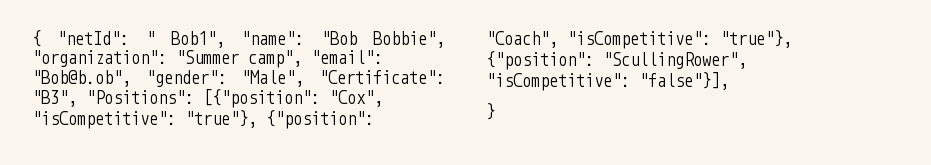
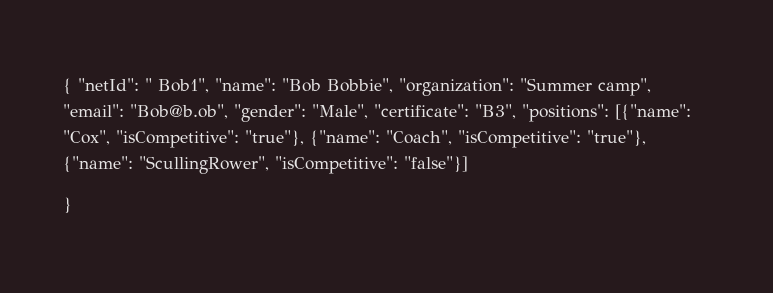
[319,70,446,84] [32,89,320,108] "Certificate": "B3", "Positions": [{"position": -> [374,104,691,122] "certificate": "B3", "positions": [{"name":
[266,110,374,129] {"position": -> [310,130,380,147] {"name":
[486,51,594,70] {"position": -> [63,156,133,173] {"name":
[639,72,729,90] "false"}], -> [404,156,468,173] "false"}]

